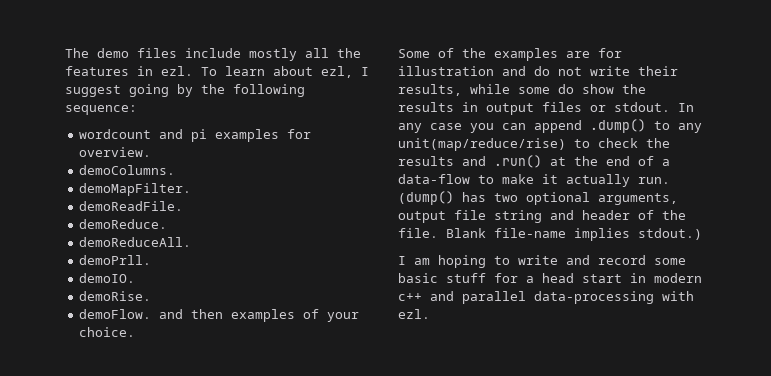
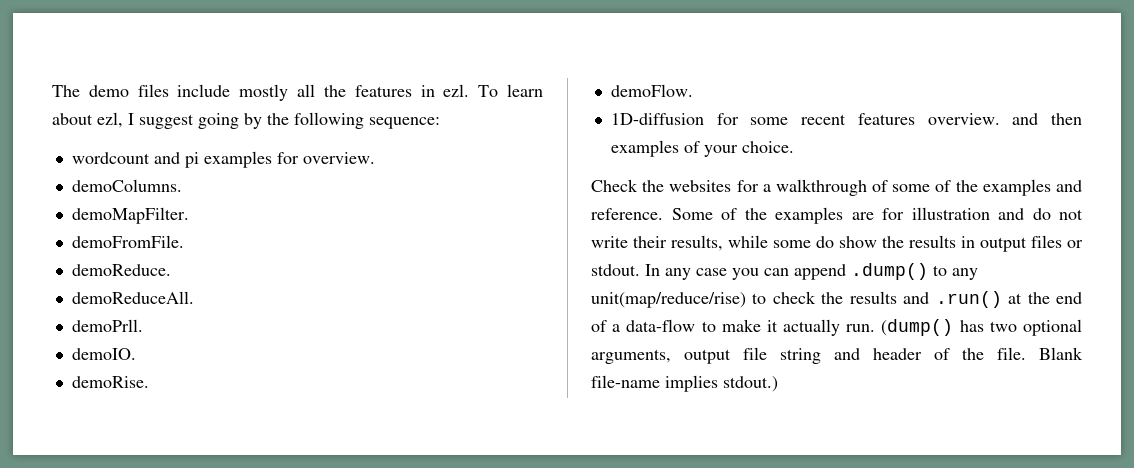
[79,201,184,211] demoReadFile. -> [71,235,184,248] demoFromFile.
(152, 314) none -> [610,113,1000,125] // 1D-diffusion for some recent features overview.
(136, 332) none -> [591,179,1082,196] [591,208,663,220] Check the websites for a walkthrough of some of the examples and reference.
[398,255,686,268] [398,273,702,283] [398,291,694,304] [398,309,430,319] // I am hoping to write and record some basic stuff for a head start in modern c++ and parallel data-processing with ezl. -> (778, 384) none

